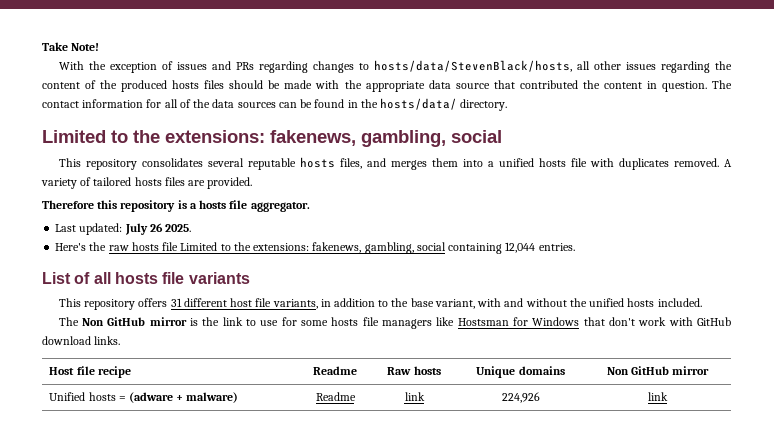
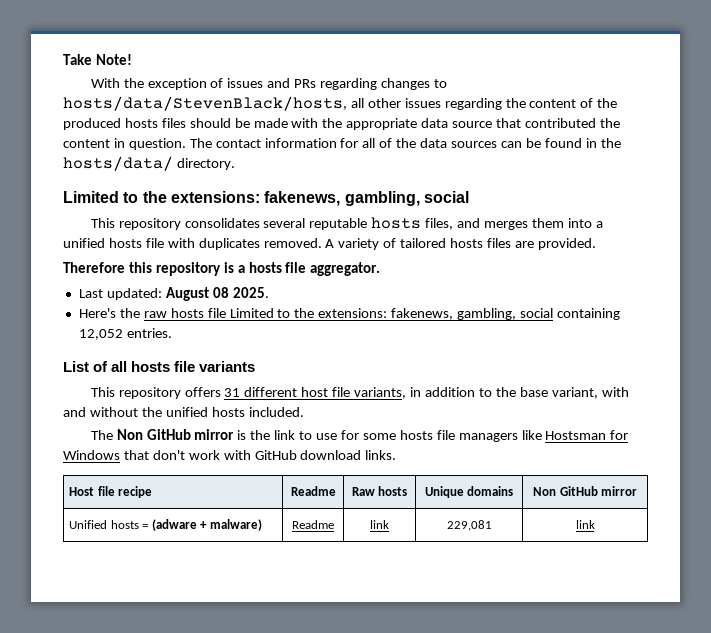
[124,223,163,235] July 26 -> [165,287,229,301] August 08
[505,242,536,253] 12,044 -> [78,329,123,340] 12,052
[501,392,540,403] 224,926 -> [446,520,492,531] 229,081

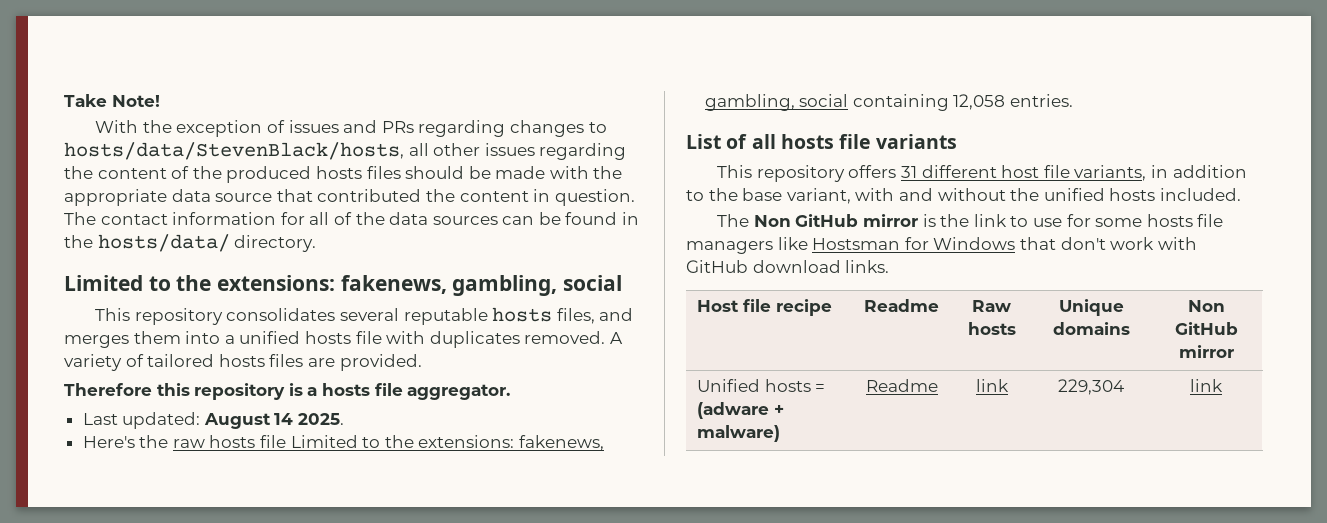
[212,287,229,298] 08 -> [274,413,294,425] 14
[78,329,123,340] 12,052 -> [953,94,1006,110] 12,058
[446,520,492,531] 229,081 -> [1058,379,1124,395] 229,304

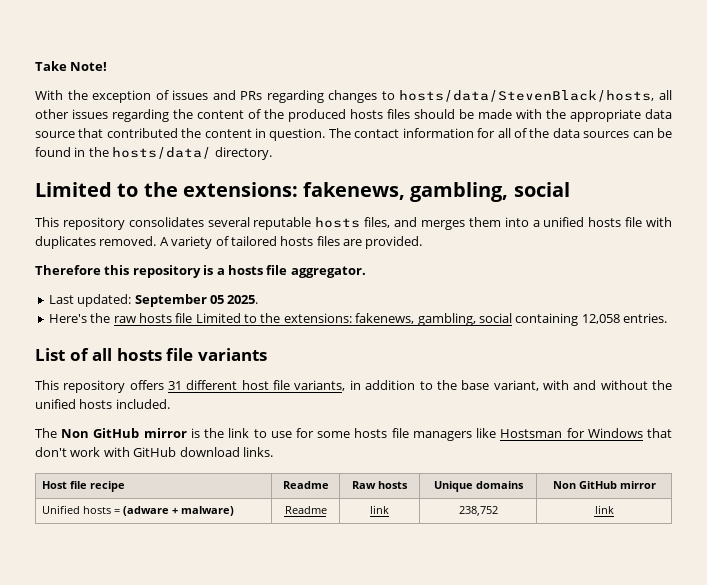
[203,413,294,429] August 14 -> [134,294,224,307] September 05
[1058,379,1124,395] 229,304 -> [458,506,498,516] 238,752

